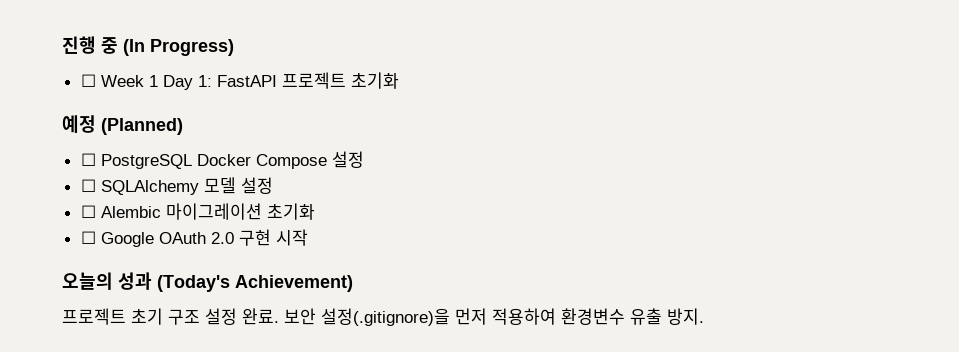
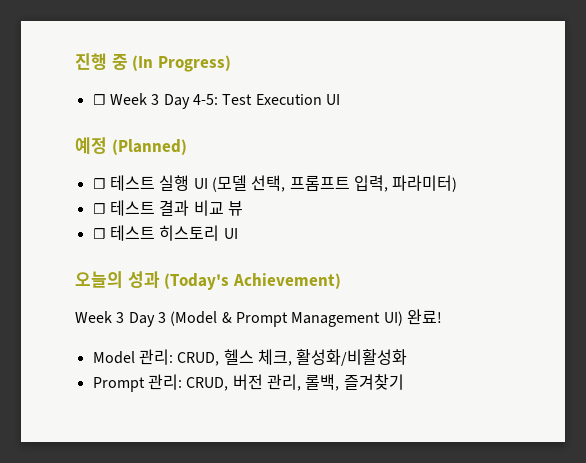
[148,72,399,90] [62,115,183,135] [80,151,364,169] [80,177,273,195] [80,203,315,220] [80,229,308,247] [62,272,353,292] [62,308,704,326] 1 Day 1: FastAPI 프로젝트 초기화 // 예정 (Planned) // ☐ PostgreSQL Docker Compose 설정 // ☐ SQLAlchemy 모델 설정 // ☐ Alembic 마이그레이션 초기화 // ☐ Google OAuth 2.0 구현 시작 // 오늘의 성과 (Today's Achievement) // 프로젝트 초기 구조 설정 완료. 보안 설정(.gitignore)을 먼저 적용하여 환경변수 유출 방지. -> [151,94,340,109] [75,137,187,155] [92,175,458,192] [92,200,243,216] [92,225,238,241] [75,271,341,290] [75,309,442,327] [92,349,408,366] [92,374,404,392] 3 Day 4-5: Test Execution UI // 예정 (Planned) // ☐ 테스트 실행 UI (모델 선택, 프롬프트 입력, 파라미터) // ☐ 테스트 결과 비교 뷰 // ☐ 테스트 히스토리 UI // 오늘의 성과 (Today's Achievement) // Week 3 Day 3 (Model & Prompt Management UI) 완료! // Model 관리: CRUD, 헬스 체크, 활성화/비활성화 // Prompt 관리: CRUD, 버전 관리, 롤백, 즐겨찾기

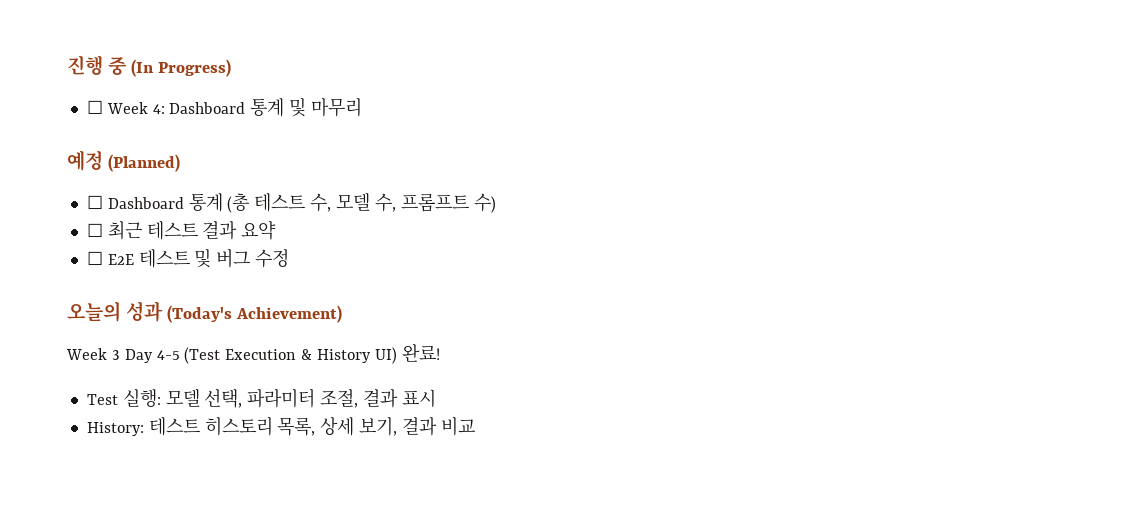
[151,94,340,109] [75,137,187,155] [92,175,458,192] [92,203,106,214] 3 Day 4-5: Test Execution UI // 예정 (Planned) // ☐ 테스트 실행 UI (모델 선택, 프롬프트 입력, 파라미터) // ☐ -> [152,98,362,117] [67,150,181,172] [86,193,496,213] [86,221,142,240] 4: Dashboard 통계 및 마무리 // 예정 (Planned) // ☐ Dashboard 통계 (총 테스트 수, 모델 수, 프롬프트 수) // ☐ 최근
[193,200,243,216] [92,225,238,241] 비교 뷰 // ☐ 테스트 히스토리 UI -> [241,220,277,240] [86,249,290,268] 요약 // ☐ E2E 테스트 및 버그 수정
[157,309,442,327] [92,349,408,366] [92,374,404,392] 3 (Model & Prompt Management UI) 완료! // Model 관리: CRUD, 헬스 체크, 활성화/비활성화 // Prompt 관리: CRUD, 버전 관리, 롤백, 즐겨찾기 -> [156,344,440,364] [86,388,436,408] [86,416,475,436] 4-5 (Test Execution & History UI) 완료! // Test 실행: 모델 선택, 파라미터 조절, 결과 표시 // History: 테스트 히스토리 목록, 상세 보기, 결과 비교

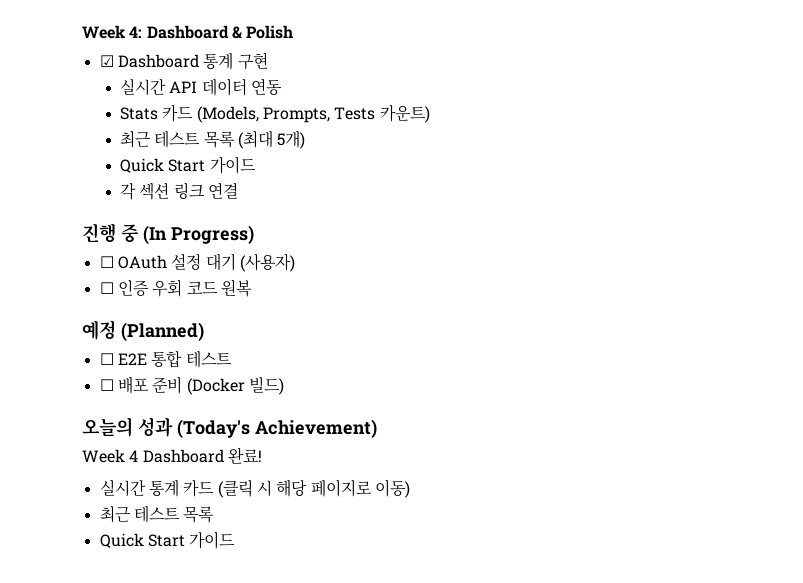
(67, 65) none -> [82,25,294,39] [99,52,268,70] [119,78,282,96] [119,104,430,123] [119,130,306,149] [119,156,256,174] [119,182,238,200] Week 4: Dashboard & Polish // ☑ Dashboard 통계 구현 // 실시간 API 데이터 연동 // Stats 카드 (Models, Prompts, Tests 카운트) // 최근 테스트 목록 (최대 5개) // Quick Start 가이드 // 각 섹션 링크 연결 //
[106,98,362,117] [67,150,181,172] [86,193,496,213] [86,220,277,240] [86,249,290,268] Week 4: Dashboard 통계 및 마무리 // 예정 (Planned) // ☐ Dashboard 통계 (총 테스트 수, 모델 수, 프롬프트 수) // ☐ 최근 테스트 결과 요약 // ☐ E2E 테스트 및 버그 수정 -> [117,253,295,272] [99,279,252,297] [82,320,204,341] [99,350,232,368] [99,376,284,395] OAuth 설정 대기 (사용자) // ☐ 인증 우회 코드 원복 // 예정 (Planned) // ☐ E2E 통합 테스트 // ☐ 배포 준비 (Docker 빌드)
[111,344,440,364] [86,388,436,408] [86,416,475,436] 3 Day 4-5 (Test Execution & History UI) 완료! // Test 실행: 모델 선택, 파라미터 조절, 결과 표시 // History: 테스트 히스토리 목록, 상세 보기, 결과 비교 -> [129,447,262,464] [99,479,410,498] [99,505,215,523] [99,531,236,549] 4 Dashboard 완료! // 실시간 통계 카드 (클릭 시 해당 페이지로 이동) // 최근 테스트 목록 // Quick Start 가이드

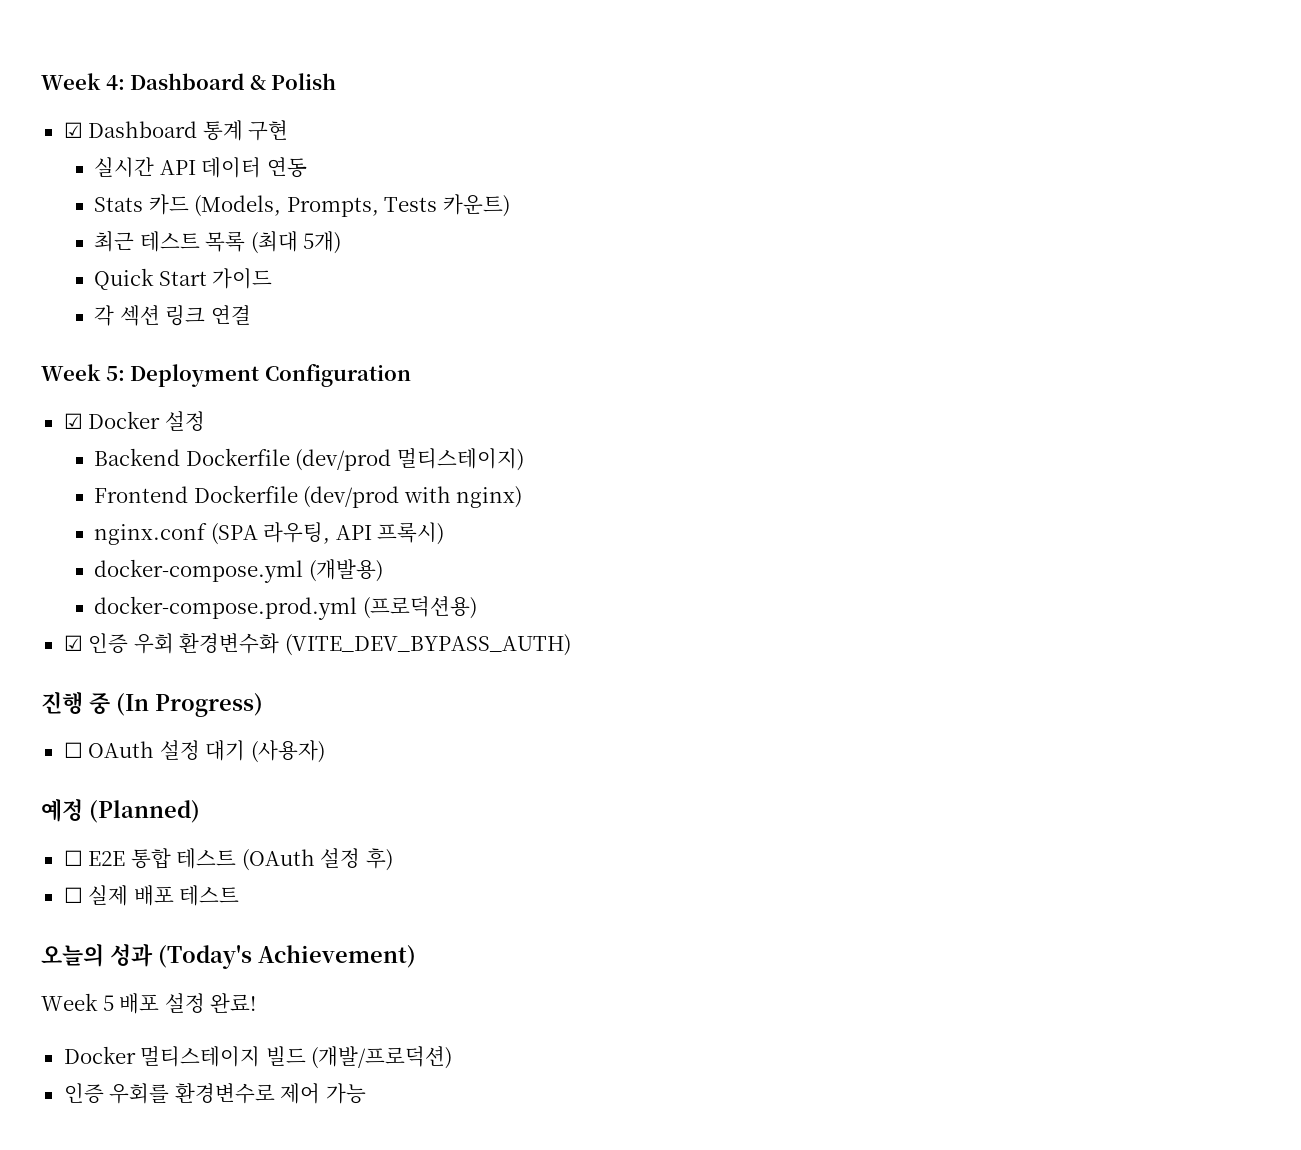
(238, 190) none -> [41,364,411,387] [63,411,205,431] [94,448,524,471] [94,485,523,508] [94,522,445,545] [94,559,383,583] [94,596,477,620] [63,633,571,656] // Week 5: Deployment Configuration // ☑ Docker 설정 // Backend Dockerfile (dev/prod 멀티스테이지) // Frontend Dockerfile (dev/prod with nginx) // nginx.conf (SPA 라우팅, API 프록시) // docker-compose.yml (개발용) // docker-compose.prod.yml (프로덕션용) // ☑ 인증 우회 환경변수화 (VITE_DEV_BYPASS_AUTH)
[99,279,252,297] // ☐ 인증 우회 코드 원복 -> (325, 751) none
[99,376,284,395] // ☐ 배포 준비 (Docker 빌드) -> [241,848,393,871] [63,885,240,906] (OAuth 설정 후) // ☐ 실제 배포 테스트
[129,447,262,464] [99,479,410,498] [99,505,215,523] [99,531,236,549] 4 Dashboard 완료! // 실시간 통계 카드 (클릭 시 해당 페이지로 이동) // 최근 테스트 목록 // Quick Start 가이드 -> [102,993,257,1014] [63,1046,453,1069] [63,1083,366,1104] 5 배포 설정 완료! // Docker 멀티스테이지 빌드 (개발/프로덕션) // 인증 우회를 환경변수로 제어 가능

